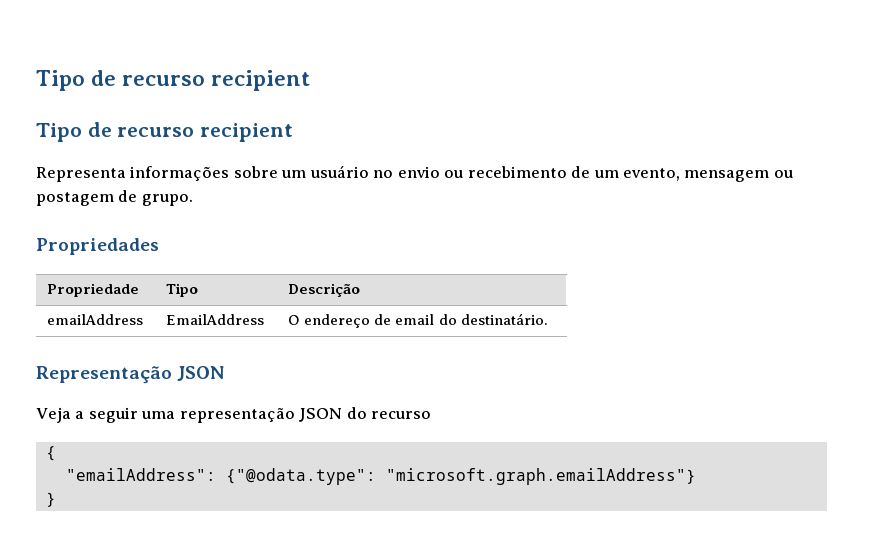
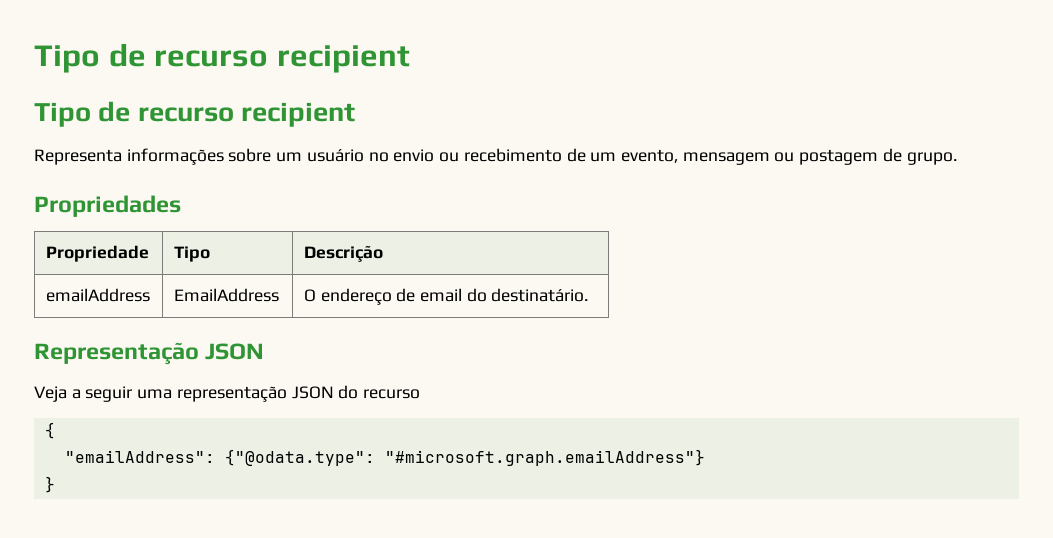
[385,468,696,485] "microsoft.graph.emailAddress"} -> [384,449,705,466] "#microsoft.graph.emailAddress"}

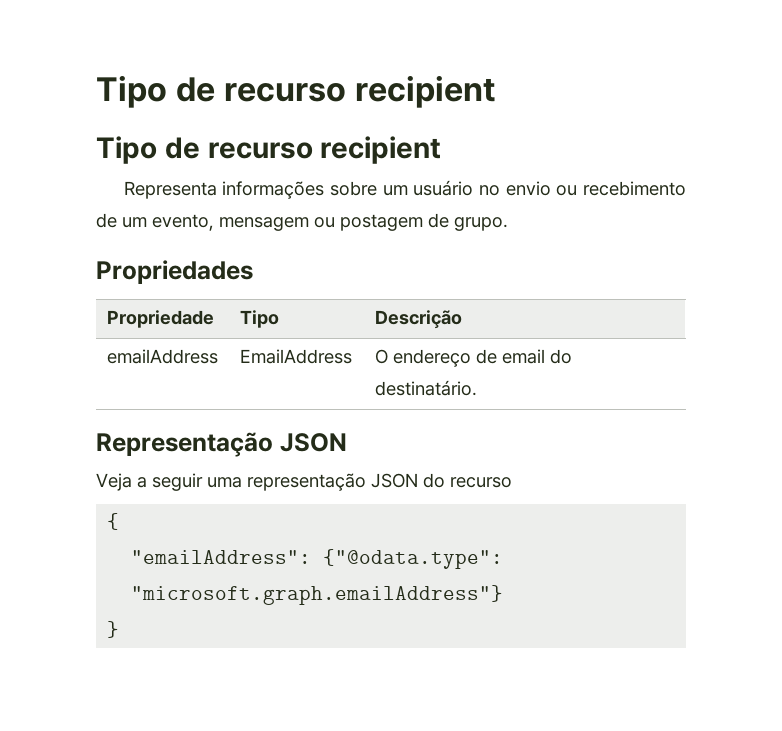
[384,449,705,466] "#microsoft.graph.emailAddress"} -> [131,585,504,605] "microsoft.graph.emailAddress"}

